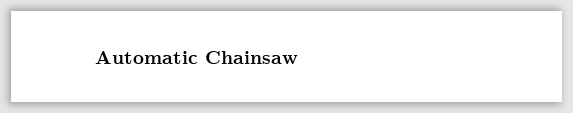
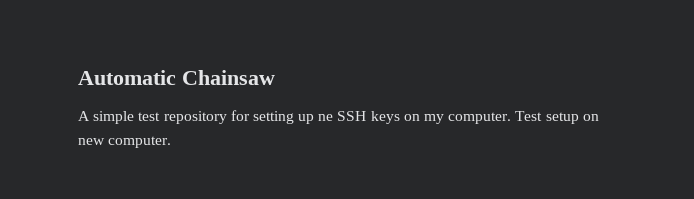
(298, 57) none -> [78,110,599,124] [78,136,172,148] // A simple test repository for setting up ne SSH keys on my computer. Test setup on new computer.

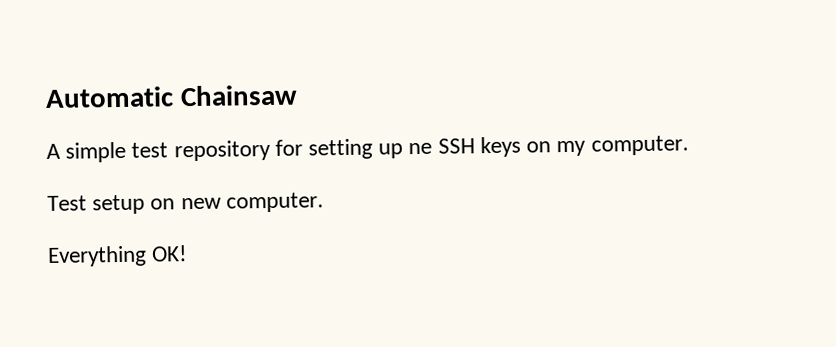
(512, 118) none -> (689, 145) //
(172, 142) none -> [47,245,188,267] // Everything OK!

